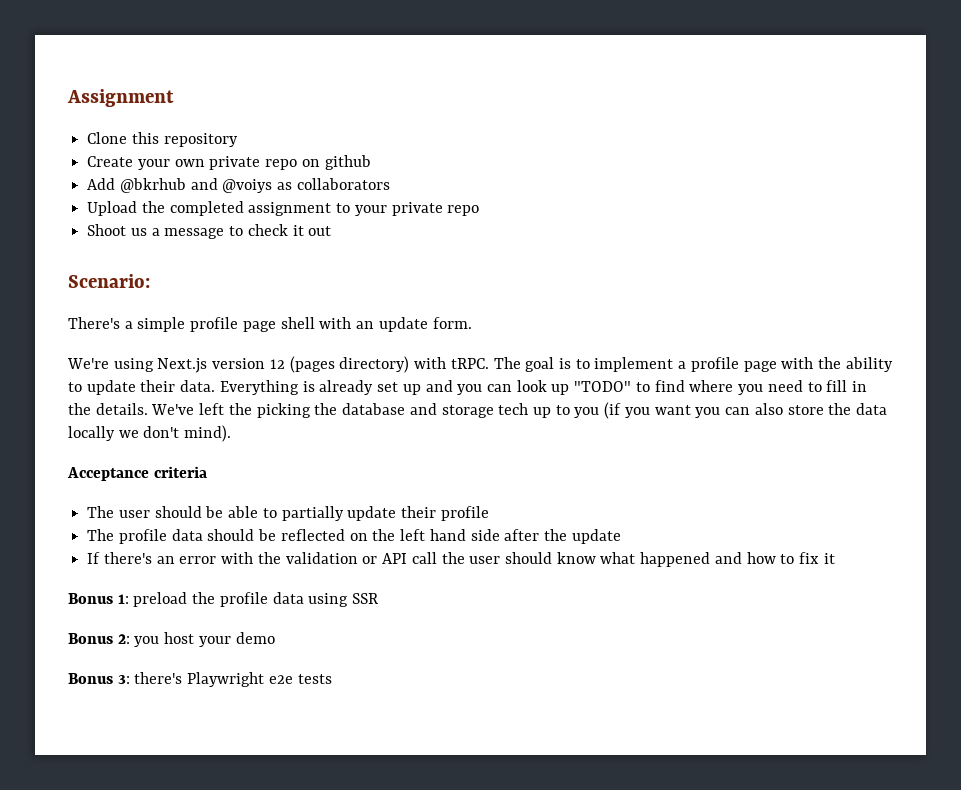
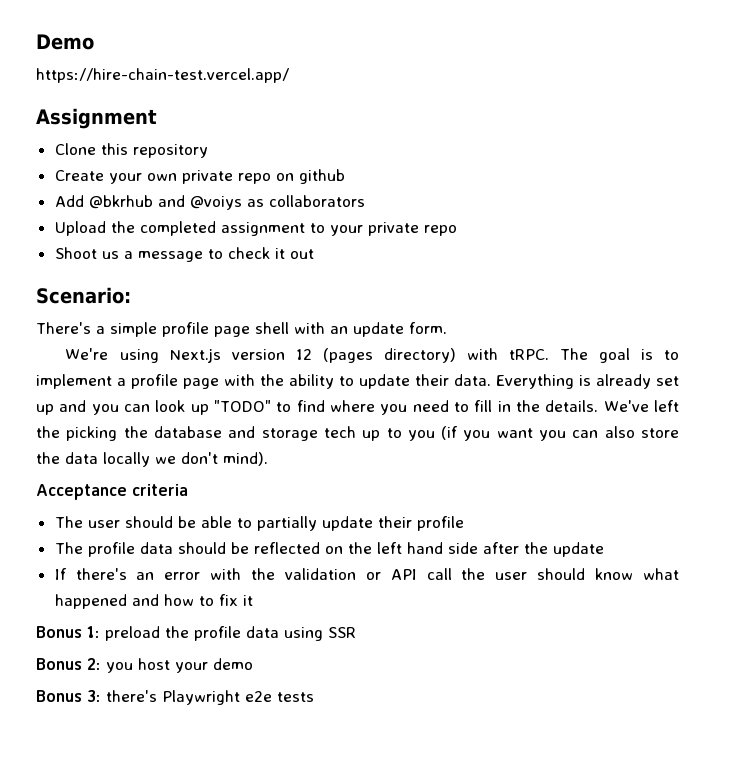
(67, 98) none -> [36,34,94,50] [36,68,289,83] Demo // https://hire-chain-test.vercel.app/ //

